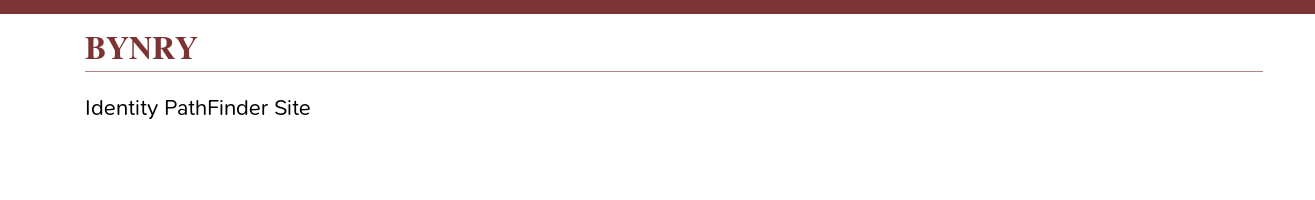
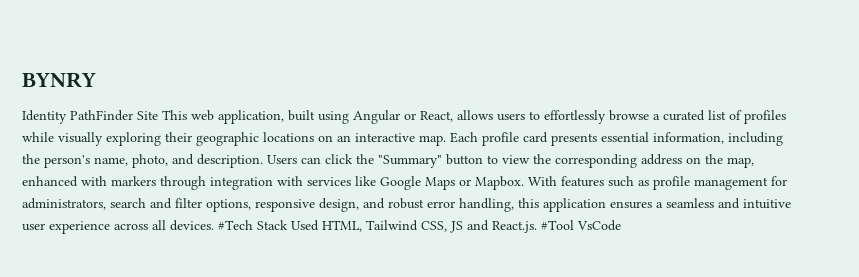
(311, 107) none -> [162,110,786,124] [22,132,783,146] [22,154,754,168] [22,176,787,190] [22,198,791,212] [22,220,621,234] This web application, built using Angular or React, allows users to effortlessly browse a curated list of profiles while visually exploring their geographic locations on an interactive map. Each profile card presents essential information, including the person's name, photo, and description. Users can click the "Summary" button to view the corresponding address on the map, enhanced with markers through integration with services like Google Maps or Mapbox. With features such as profile management for administrators, search and filter options, responsive design, and robust error handling, this application ensures a seamless and intuitive user experience across all devices. #Tech Stack Used HTML, Tailwind CSS, JS and React.js. #Tool VsCode

